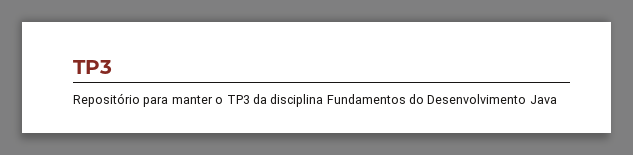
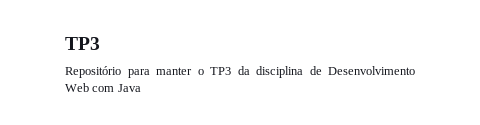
[326,94,527,104] Fundamentos do Desenvolvimento -> [309,66,415,75] [65,83,115,92] de Desenvolvimento Web com

